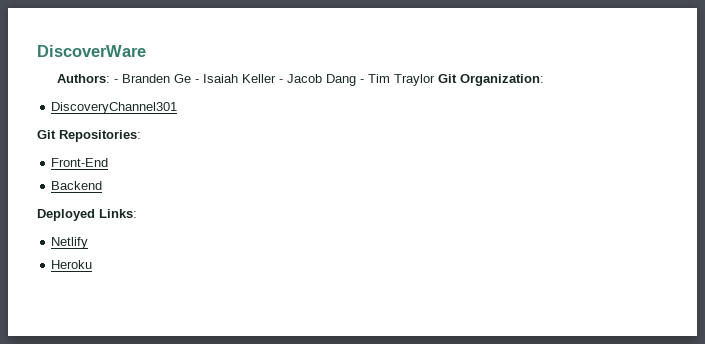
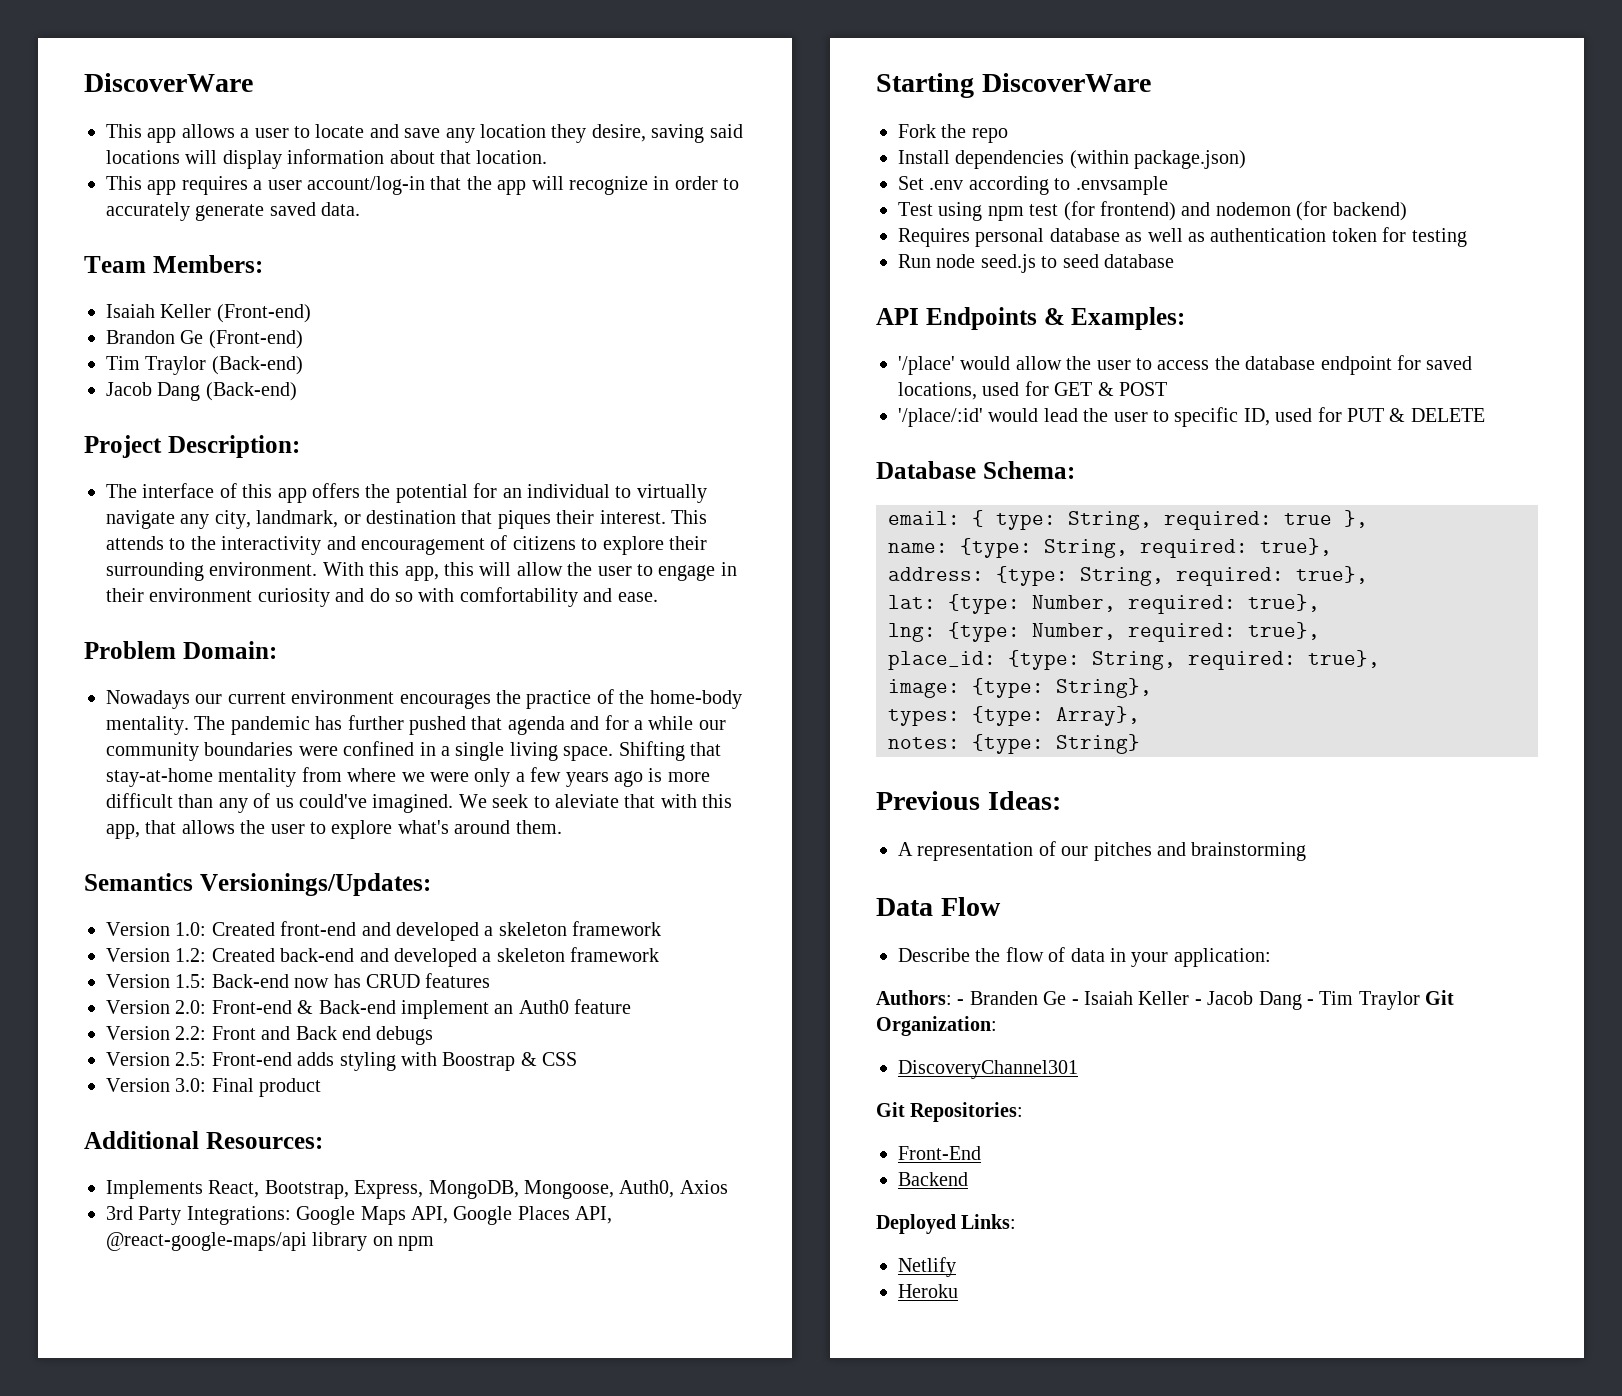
[37,45,146,57] DiscoverWare -> [84,73,253,92] [106,124,743,143] [106,149,548,169] [106,176,740,195] [106,202,361,221] [84,255,263,273] [106,304,311,323] [106,330,303,349] [106,356,303,375] [106,382,297,401] [84,435,300,458] [106,483,707,503] [106,510,707,529] [106,535,707,555] [106,562,737,581] [106,587,658,607] [84,641,277,659] [106,689,742,709] [106,715,726,735] [106,741,721,761] [106,767,710,787] [106,793,733,813] [106,820,562,839] [84,873,431,896] [106,921,662,941] [106,947,660,967] [106,973,491,988] [106,999,632,1019] [106,1026,434,1045] [106,1052,578,1071] [106,1078,322,1097] [84,1131,323,1149] [106,1180,728,1199] [106,1206,613,1225] [106,1232,435,1251] [876,73,1151,98] [898,124,1008,143] [898,150,1247,169] [898,176,1168,195] [898,201,1407,221] [898,227,1467,247] [898,254,1174,273] [876,307,1186,330] [898,355,1473,375] [898,381,1167,400] [898,407,1485,427] [876,461,1075,479] [888,510,1368,530] [888,538,1332,558] [888,566,1368,586] [888,594,1320,614] [888,622,1320,642] [888,650,1380,670] [888,678,1152,698] [888,706,1140,726] [888,734,1140,754] [876,791,1061,810] [898,841,1307,861] [876,897,1001,916] [898,947,1271,967] DiscoverWare // This app allows a user to locate and save any location they desire, saving said locations will display information about that location. // This app requires a user account/log-in that the app will recognize in order to accurately generate saved data. // Team Members: // Isaiah Keller (Front-end) // Brandon Ge (Front-end) // Tim Traylor (Back-end) // Jacob Dang (Back-end) // Project Description: // The interface of this app offers the potential for an individual to virtually navigate any city, landmark, or destination that piques their interest. This attends to the interactivity and encouragement of citizens to explore their surrounding environment. With this app, this will allow the user to engage in their environment curiosity and do so with comfortability and ease. // Problem Domain: // Nowadays our current environment encourages the practice of the home-body mentality. The pandemic has further pushed that agenda and for a while our community boundaries were confined in a single living space. Shifting that stay-at-home mentality from where we were only a few years ago is more difficult than any of us could've imagined. We seek to aleviate that with this app, that allows the user to explore what's around them. // Semantics Versionings/Updates: // Version 1.0: Created front-end and developed a skeleton framework // Version 1.2: Created back-end and developed a skeleton framework // Version 1.5: Back-end now has CRUD features // Version 2.0: Front-end & Back-end implement an Auth0 feature // Version 2.2: Front and Back end debugs // Version 2.5: Front-end adds styling with Boostrap & CSS // Version 3.0: Final product // Additional Resources: // Implements React, Bootstrap, Express, MongoDB, Mongoose, Auth0, Axios // 3rd Party Integrations: Google Maps API, Google Places API, @react-google-maps/api library on npm // Starting DiscoverWare // Fork the repo // Install dependencies (within package.json) // Set .env according to .envsample // Test using npm test (for frontend) and nodemon (for backend) // Requires personal database as well as authentication token for testing // Run node seed.js to seed database // API Endpoints & Examples: // '/place' would allow the user to access the database endpoint for saved locations, used for GET & POST // '/place/:id' would lead the user to specific ID, used for PUT & DELETE // Database Schema: // email: { type: String, required: true }, // name: {type: String, required: true}, // address: {type: String, required: true}, // lat: {type: Number, required: true}, // lng: {type: Number, required: true}, // place_id: {type: String, required: true}, // image: {type: String}, // types: {type: Array}, // notes: {type: String} // Previous Ideas: // A representation of our pitches and brainstorming // Data Flow // Describe the flow of data in your application:

